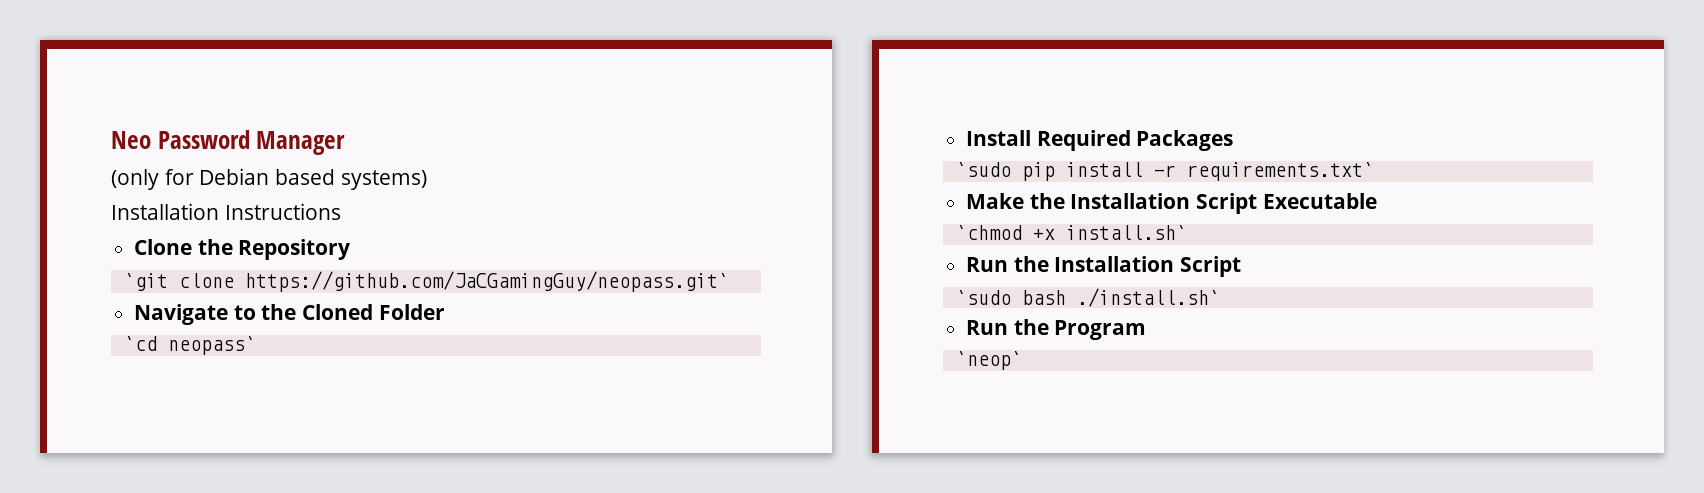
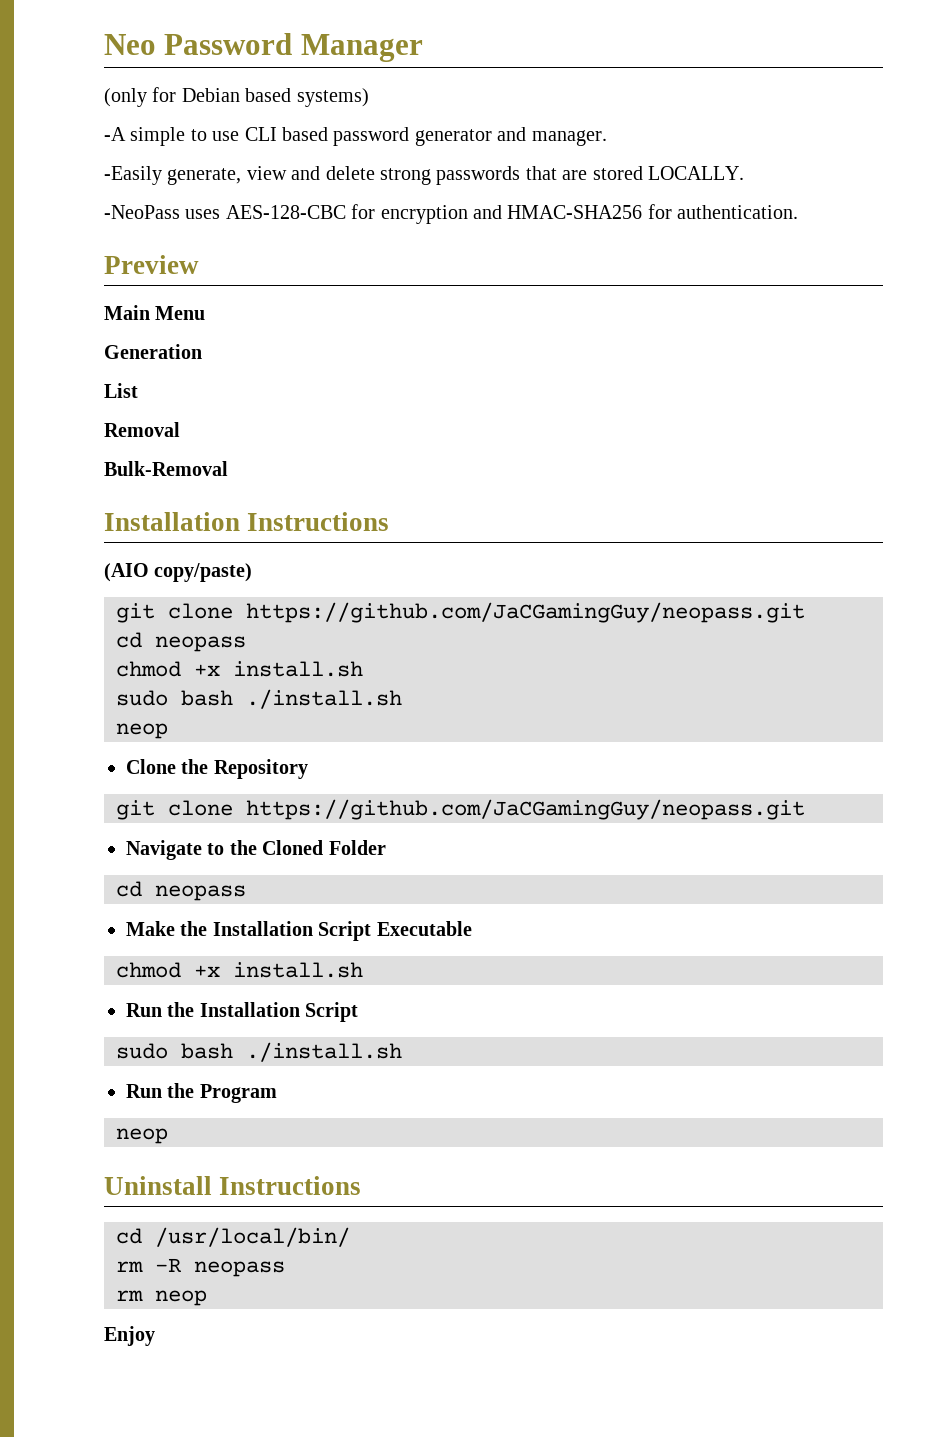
[111,203,341,220] Installation Instructions -> [104,127,607,146] [104,166,744,185] [104,204,799,224] [104,255,199,274] [104,305,206,320] [104,344,202,359] [104,383,138,398] [104,422,180,437] [104,461,228,476] [104,512,390,531] [104,563,253,582] [116,602,805,623] [116,632,246,652] [116,661,363,677] [116,689,402,709] [116,723,168,739] -A simple to use CLI based password generator and manager. // -Easily generate, view and delete strong passwords that are stored LOCALLY. // -NeoPass uses AES-128-CBC for encryption and HMAC-SHA256 for authentication. // Preview // Main Menu // Generation // List // Removal // Bulk-Removal // Installation Instructions // (AIO copy/paste) // git clone https://github.com/JaCGamingGuy/neopass.git // cd neopass // chmod +x install.sh // sudo bash ./install.sh // neop
[123,271,729,292] `git clone https://github.com/JaCGamingGuy/neopass.git` -> [116,799,805,820] git clone https://github.com/JaCGamingGuy/neopass.git
[123,336,256,355] [966,130,1234,151] [955,162,1374,181] `cd neopass` // Install Required Packages // `sudo pip install -r requirements.txt` -> [116,881,246,901] cd neopass
[955,225,1187,240] `chmod +x install.sh` -> [116,962,363,978] chmod +x install.sh
[955,288,1220,307] `sudo bash ./install.sh` -> [116,1042,402,1062] sudo bash ./install.sh
[955,351,1022,370] `neop` -> [116,1128,168,1144] [104,1176,362,1195] [116,1227,350,1247] [116,1258,285,1277] [116,1290,207,1306] [104,1326,155,1346] neop // Uninstall Instructions // cd /usr/local/bin/ // rm -R neopass // rm neop // Enjoy

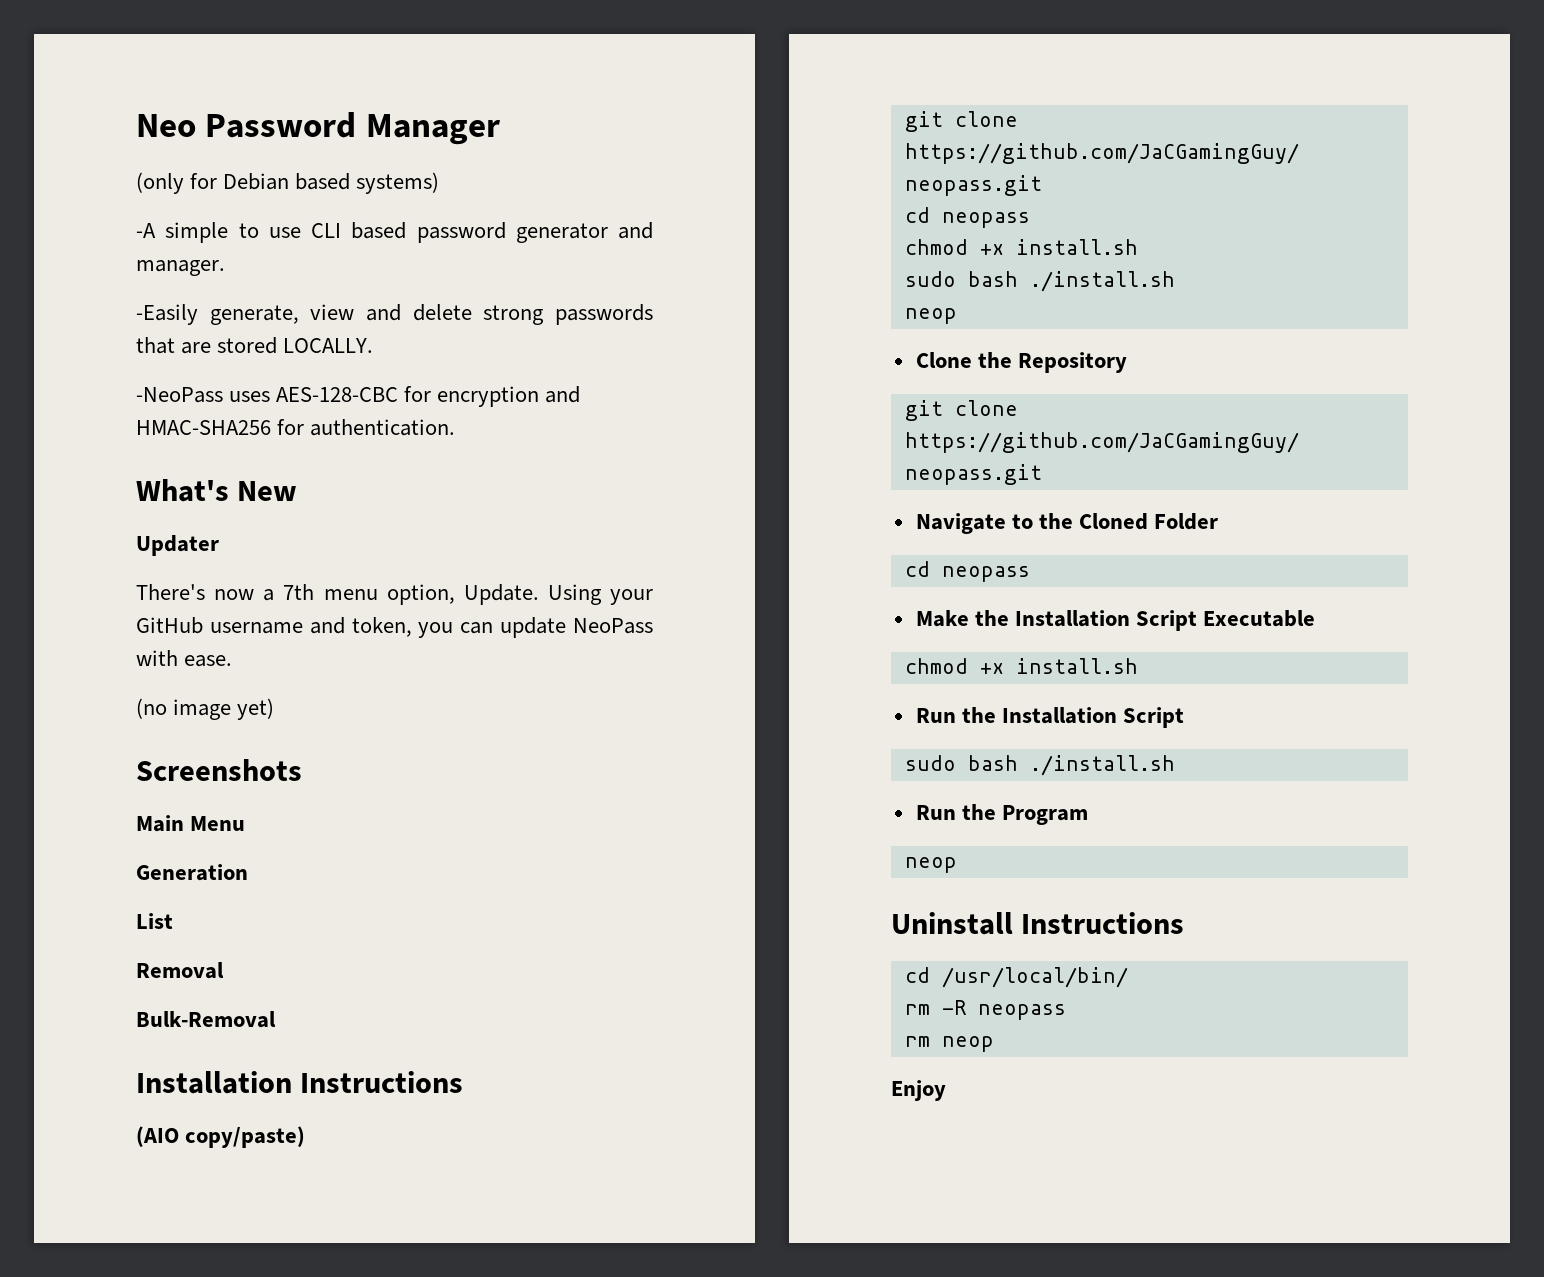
[104,255,199,274] Preview -> [136,479,298,502] [136,535,219,556] [136,584,653,605] [136,617,653,638] [136,650,233,667] [136,698,275,720] [136,759,302,781] What's New // Updater // There's now a 7th menu option, Update. Using your GitHub username and token, you can update NeoPass with ease. // (no image yet) // Screenshots

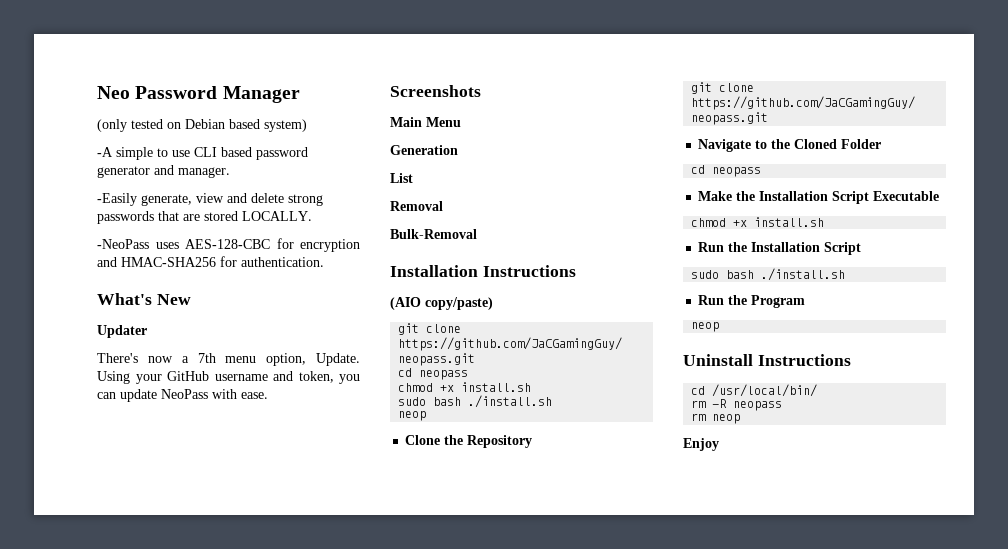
[190,173,218,189] for -> [131,119,181,129] tested on
[356,172,440,194] systems) -> [264,119,307,132] system)
[136,698,275,720] // (no image yet) -> (268, 395) none

